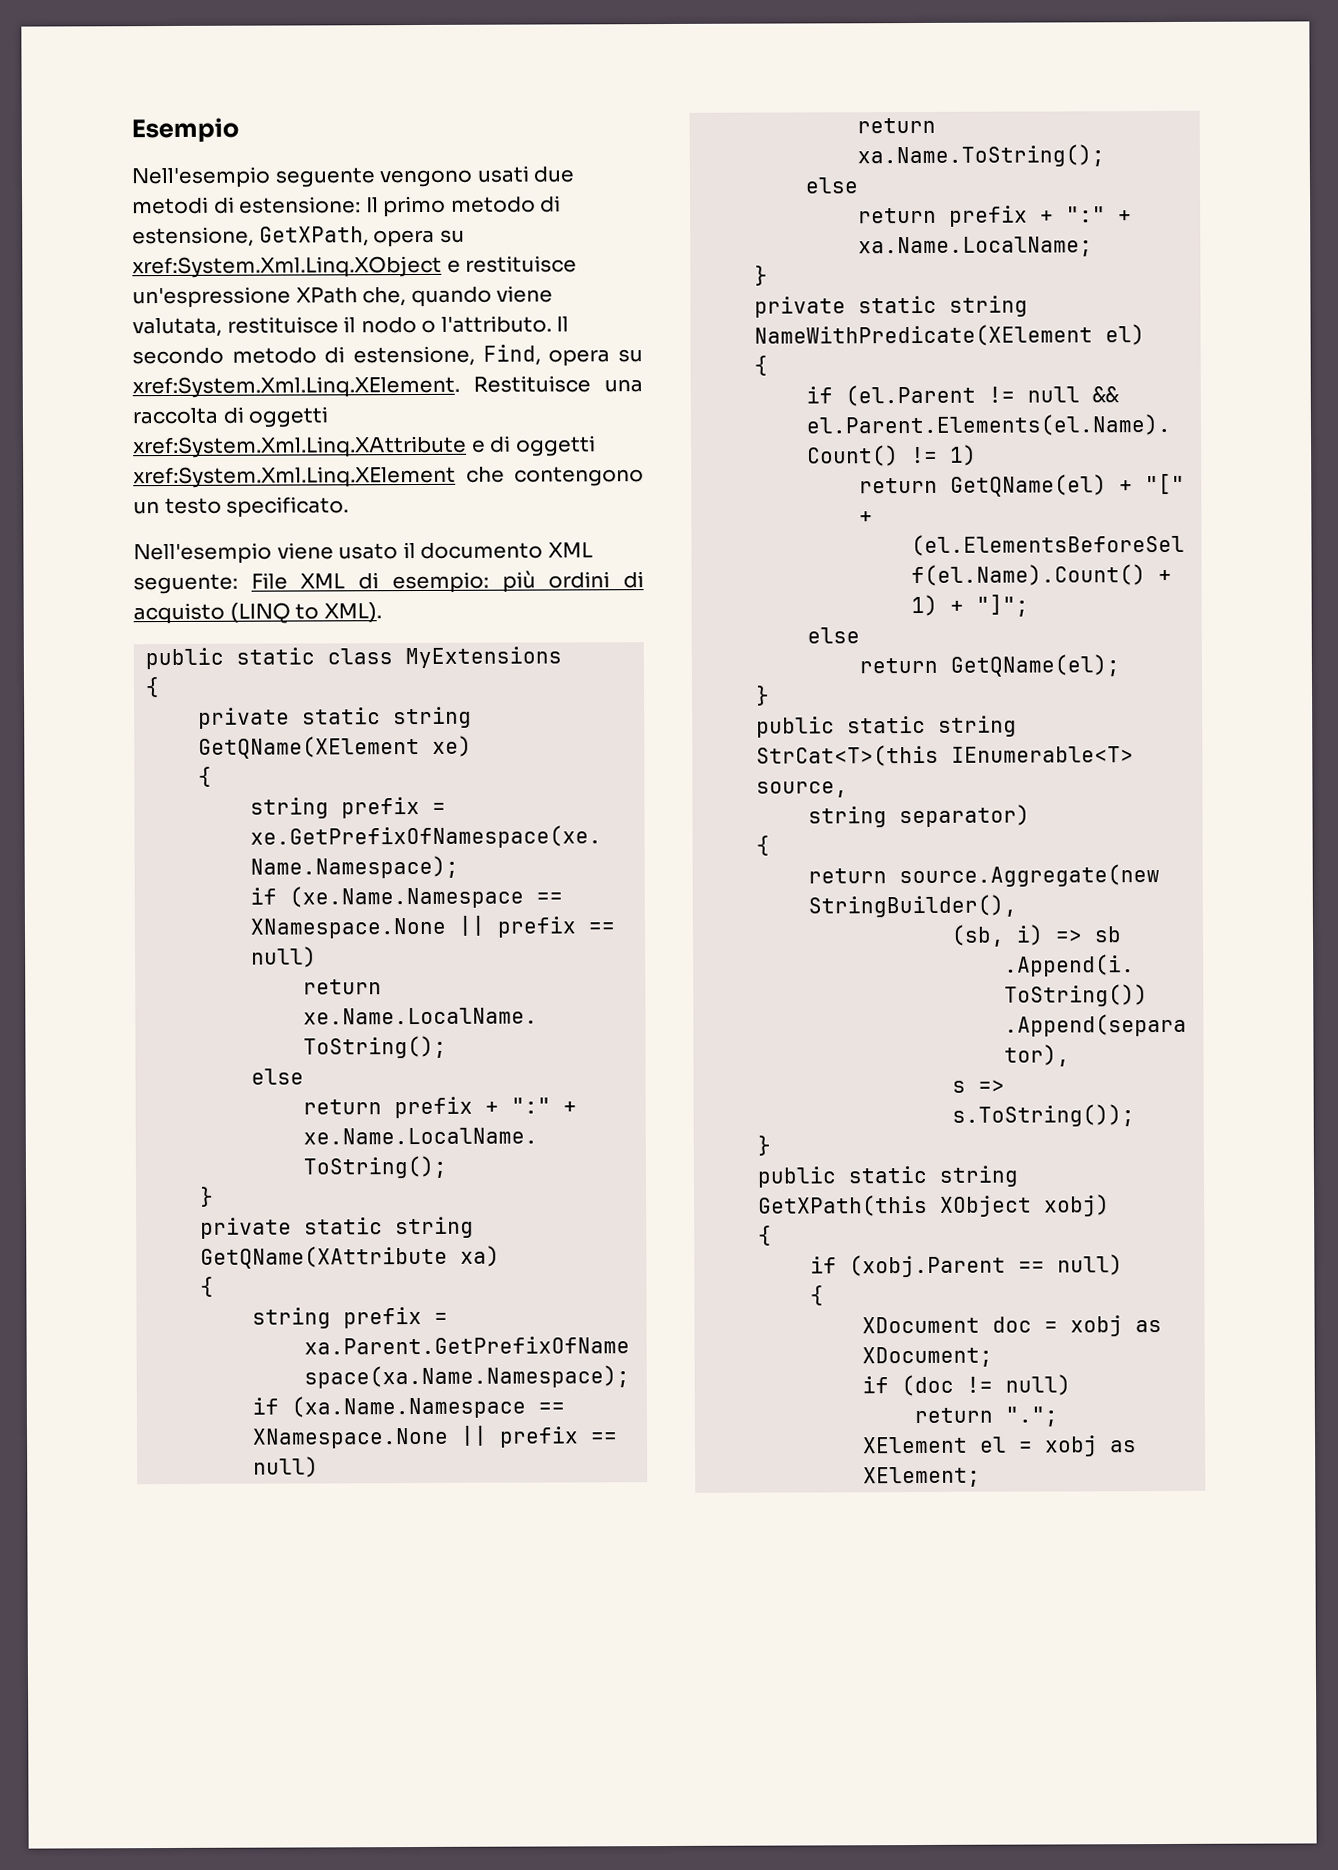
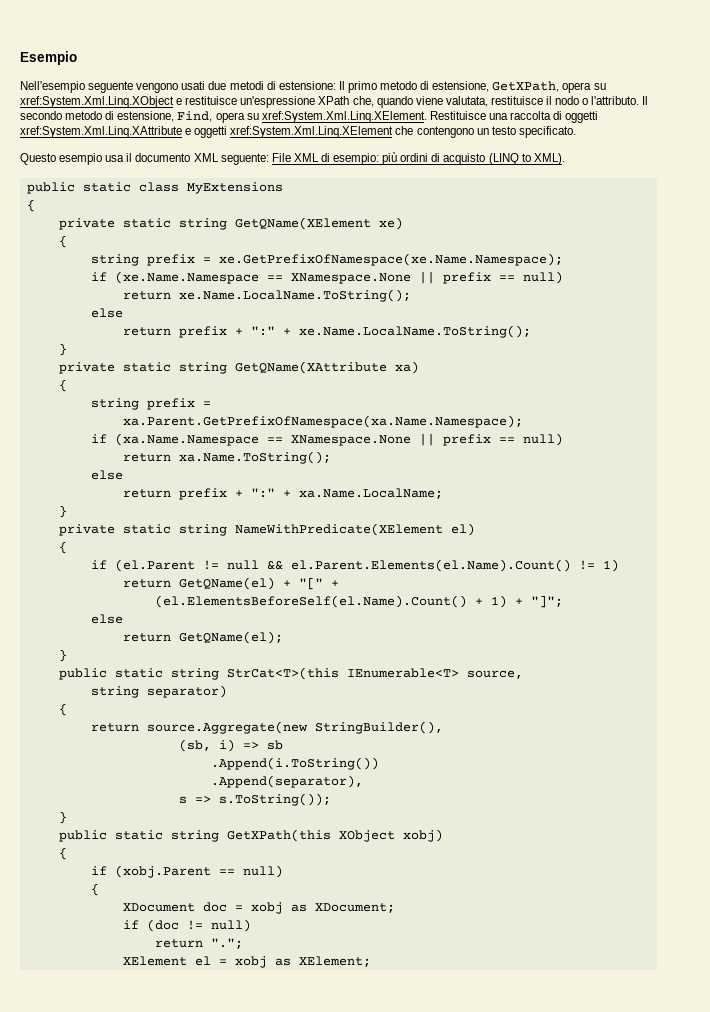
[489,435,512,453] di -> (192, 131) none
[133,542,399,565] Nell'esempio viene usato -> [20,153,125,165] Questo esempio usa

